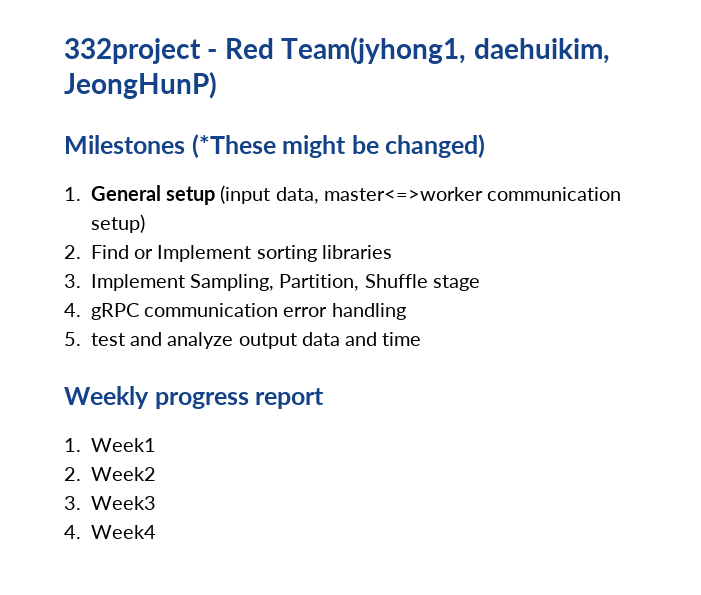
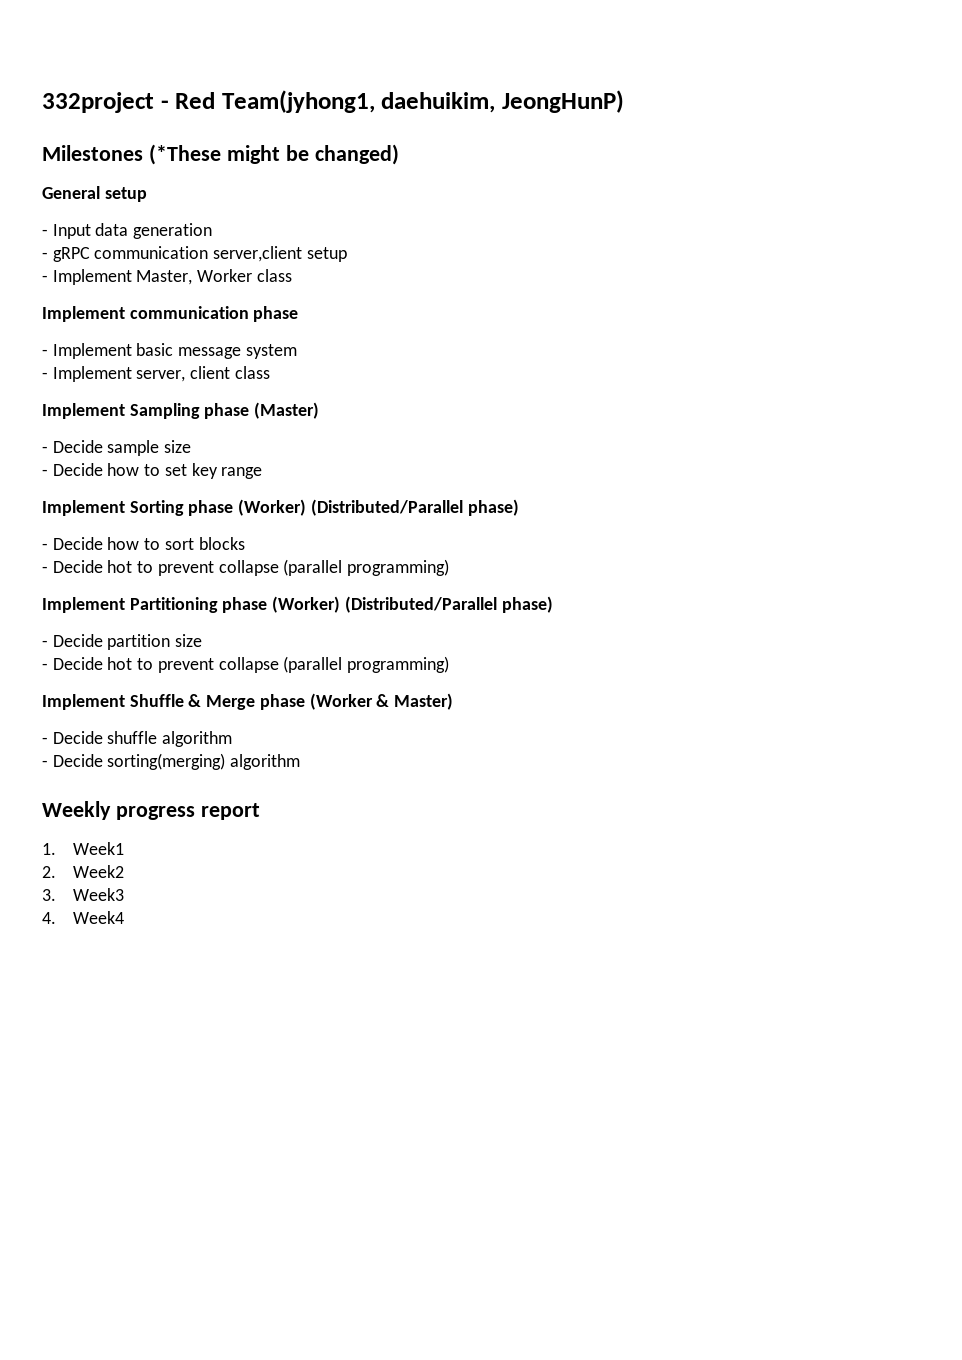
[64,187,81,201] 1. -> (399, 154) none
[220,185,622,204] [90,214,145,233] [64,245,392,262] [64,274,480,291] [64,303,406,320] [64,332,422,349] (input data, master<=>worker communication setup) // 2. Find or Implement sorting libraries // 3. Implement Sampling, Partition, Shuffle stage // 4. gRPC communication error handling // 5. test and analyze output data and time -> [42,223,213,239] [42,246,347,262] [42,269,292,285] [42,306,299,322] [42,343,297,359] [42,366,270,382] [42,402,320,419] [42,440,192,456] [42,463,263,479] [42,499,519,516] [42,537,245,550] [42,559,450,576] [42,596,553,613] [42,634,203,650] [42,656,450,673] [42,693,454,710] [42,731,233,747] [42,753,301,770] // - Input data generation // - gRPC communication server,client setup // - Implement Master, Worker class // Implement communication phase // - Implement basic message system // - Implement server, client class // Implement Sampling phase (Master) // - Decide sample size // - Decide how to set key range // Implement Sorting phase (Worker) (Distributed/Parallel phase) // - Decide how to sort blocks // - Decide hot to prevent collapse (parallel programming) // Implement Partitioning phase (Worker) (Distributed/Parallel phase) // - Decide partition size // - Decide hot to prevent collapse (parallel programming) // Implement Shuffle & Merge phase (Worker & Master) // - Decide shuffle algorithm // - Decide sorting(merging) algorithm

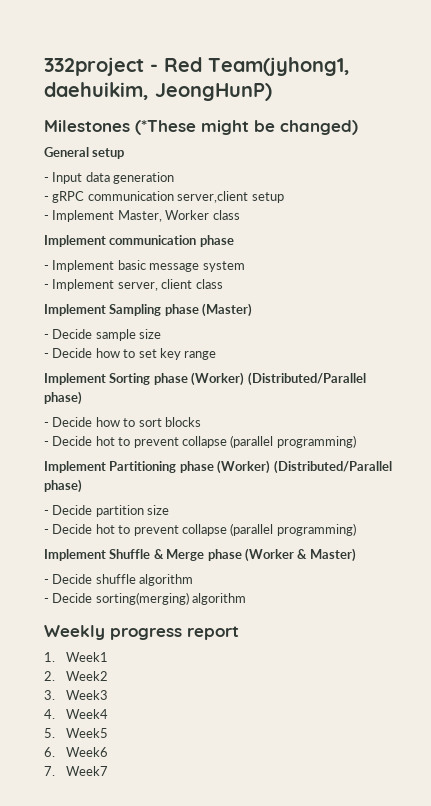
(124, 917) none -> [44,728,109,738] [44,747,109,757] [44,766,109,776] // 5. Week5 // 6. Week6 // 7. Week7

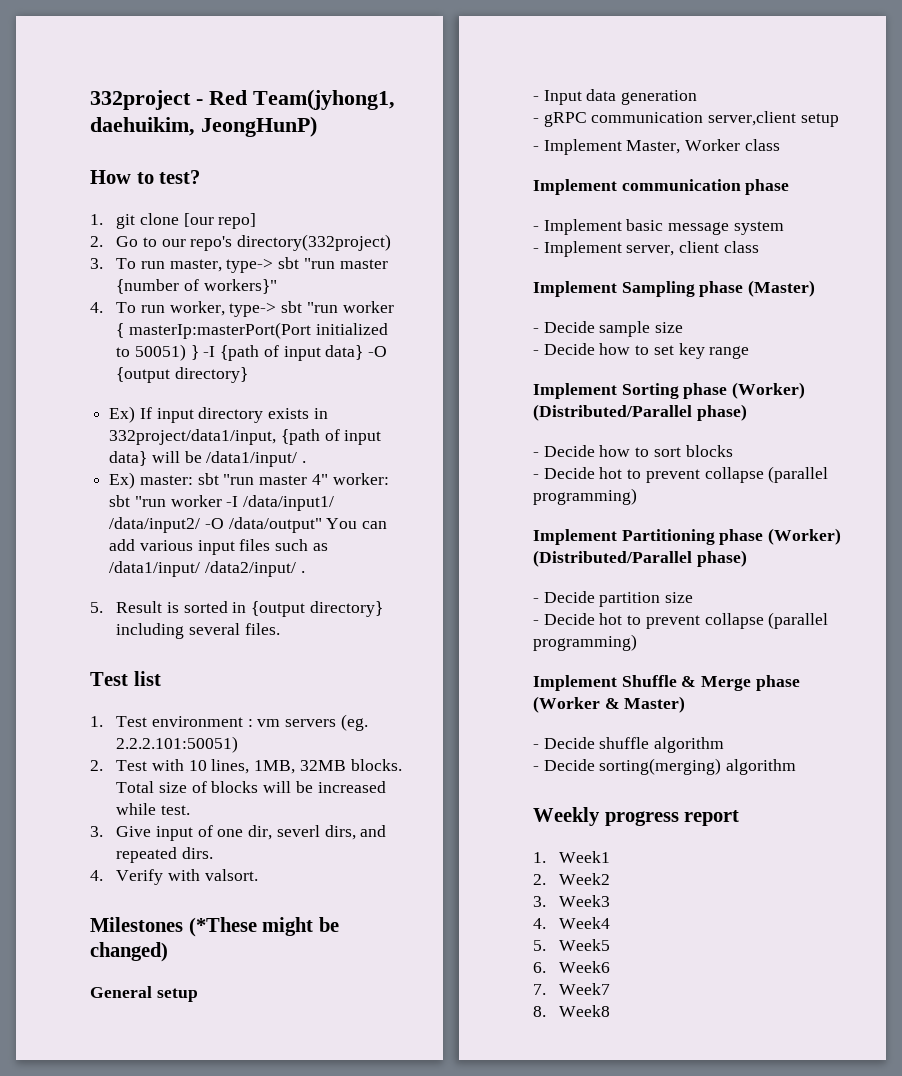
(272, 92) none -> [90,170,201,184] [90,213,257,229] [90,234,392,251] [90,257,388,273] [116,279,277,294] [90,301,394,317] [116,322,388,339] [116,344,388,361] [116,367,249,383] [109,406,328,423] [109,429,382,445] [109,451,307,467] [109,472,389,489] [109,495,335,511] [109,517,388,533] [109,539,328,555] [109,561,305,577] [90,601,383,617] [116,623,280,639] [90,671,161,686] [90,714,368,731] [116,736,239,753] [90,759,402,774] [116,781,386,793] [116,803,191,815] [90,825,387,841] [116,847,214,863] [90,869,258,885] // How to test? // 1. git clone [our repo] // 2. Go to our repo's directory(332project) // 3. To run master, type-> sbt "run master {number of workers}" // 4. To run worker, type-> sbt "run worker { masterIp:masterPort(Port initialized to 50051) } -I {path of input data} -O {output directory} // Ex) If input directory exists in 332project/data1/input, {path of input data} will be /data1/input/ . // Ex) master: sbt "run master 4" worker: sbt "run worker -I /data/input1/ /data/input2/ -O /data/output" You can add various input files such as /data1/input/ /data2/input/ . // 5. Result is sorted in {output directory} including several files. // Test list // 1. Test environment : vm servers (eg. 2.2.2.101:50051) // 2. Test with 10 lines, 1MB, 32MB blocks. Total size of blocks will be increased while test. // 3. Give input of one dir, severl dirs, and repeated dirs. // 4. Verify with valsort.
(109, 771) none -> [533,1005,611,1017] // 8. Week8

